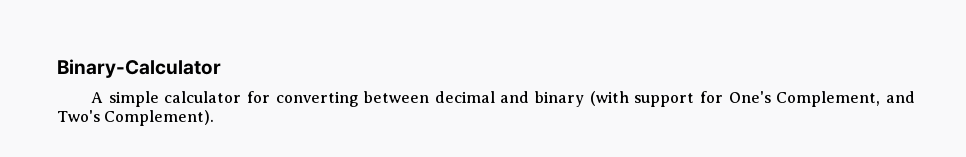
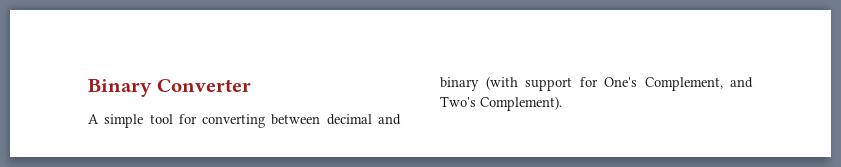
[57,59,221,78] Binary-Calculator -> [88,79,251,97] Binary Converter
[164,91,242,103] calculator -> [149,114,173,124] tool

